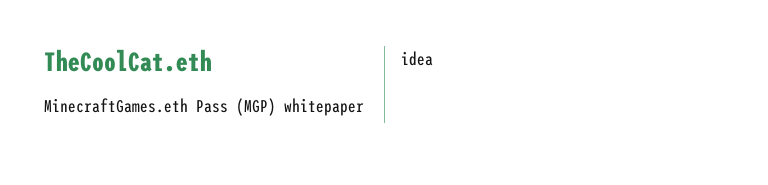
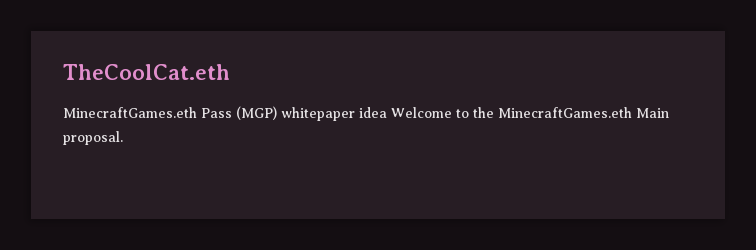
(433, 58) none -> [391,107,669,118] [63,131,123,145] Welcome to the MinecraftGames.eth Main proposal.

